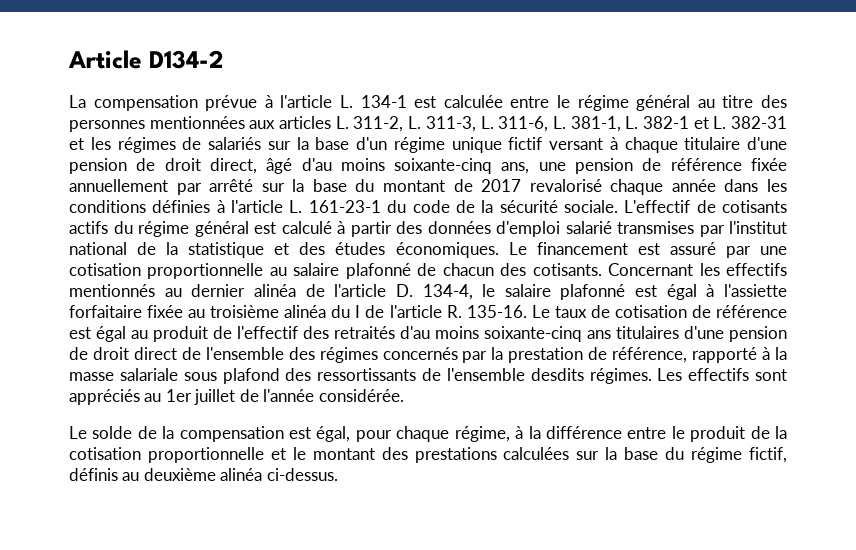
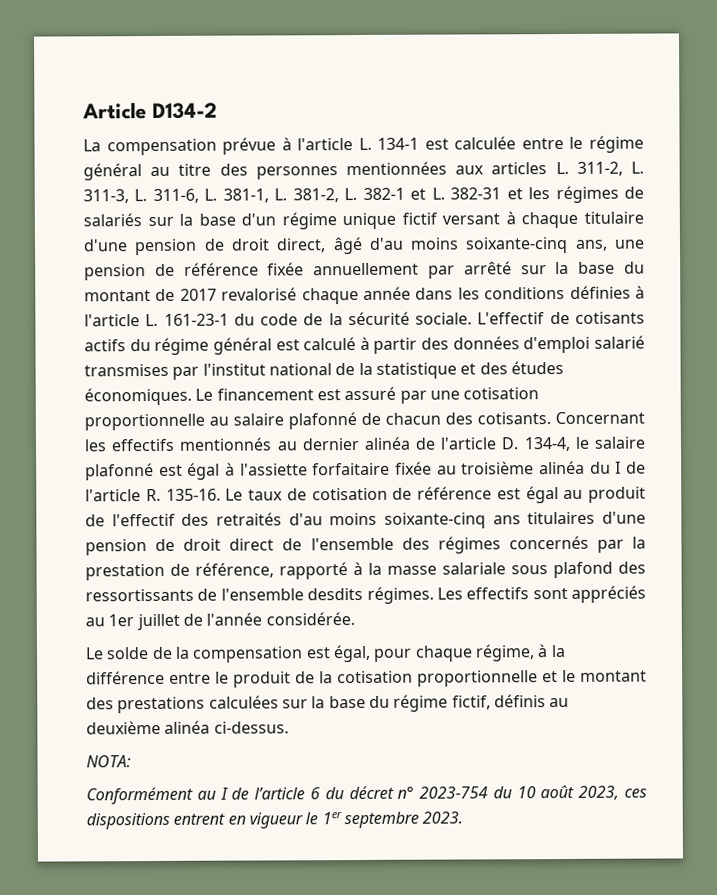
(639, 122) none -> [292,188,358,203] 381-2, L.
(338, 474) none -> [86,755,131,768] [86,784,647,805] [86,811,464,830] // NOTA: // Conformément au I de l’article 6 du décret n° 2023-754 du 10 août 2023, ces dispositions entrent en vigueur le 1er septembre 2023.

